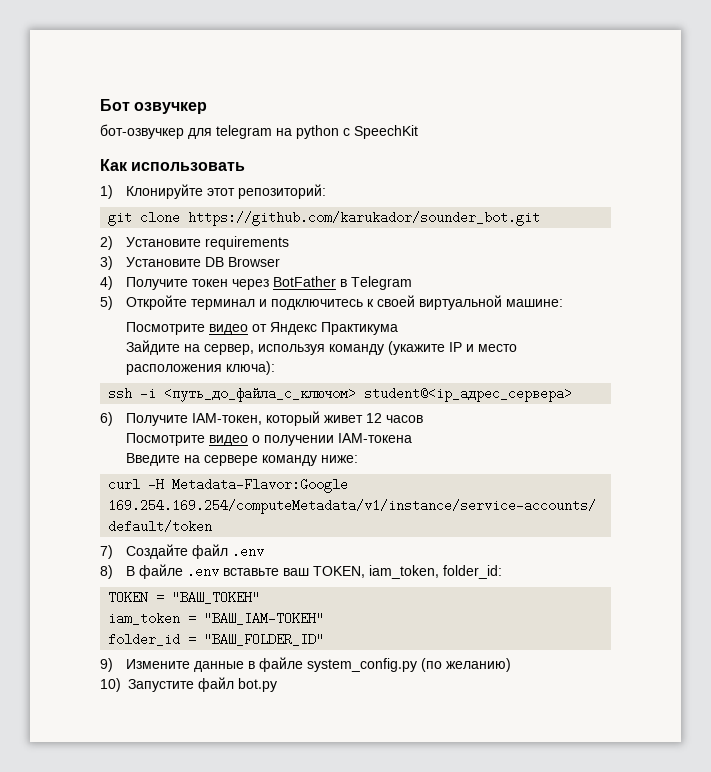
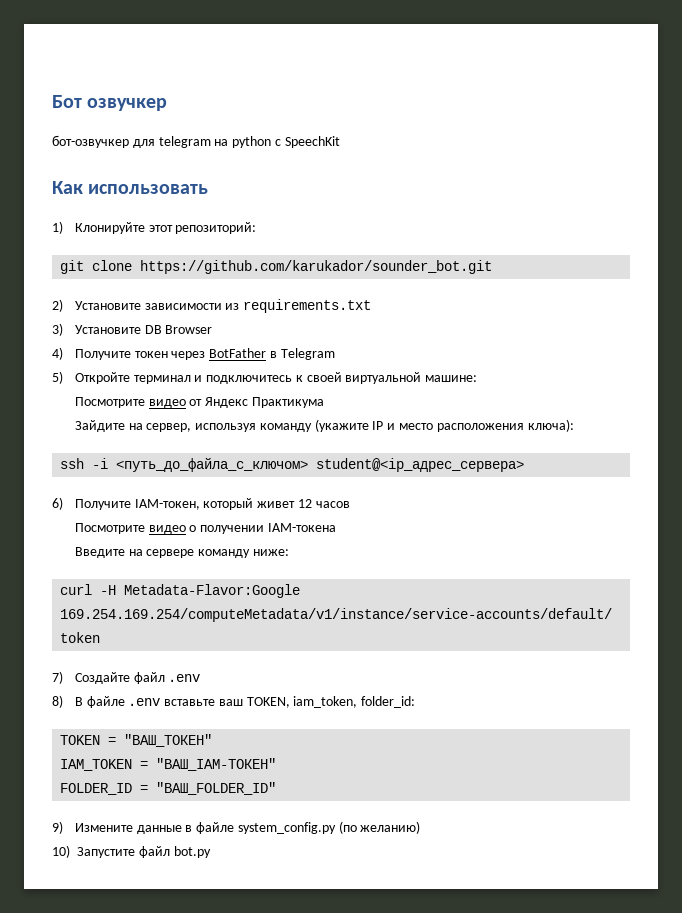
[205,236,290,250] requirements -> [144,299,372,313] зависимости из requirements.txt
[108,612,181,625] iam_token -> [60,759,133,771] IAM_TOKEN
[108,633,181,646] folder_id -> [60,783,133,795] FOLDER_ID

